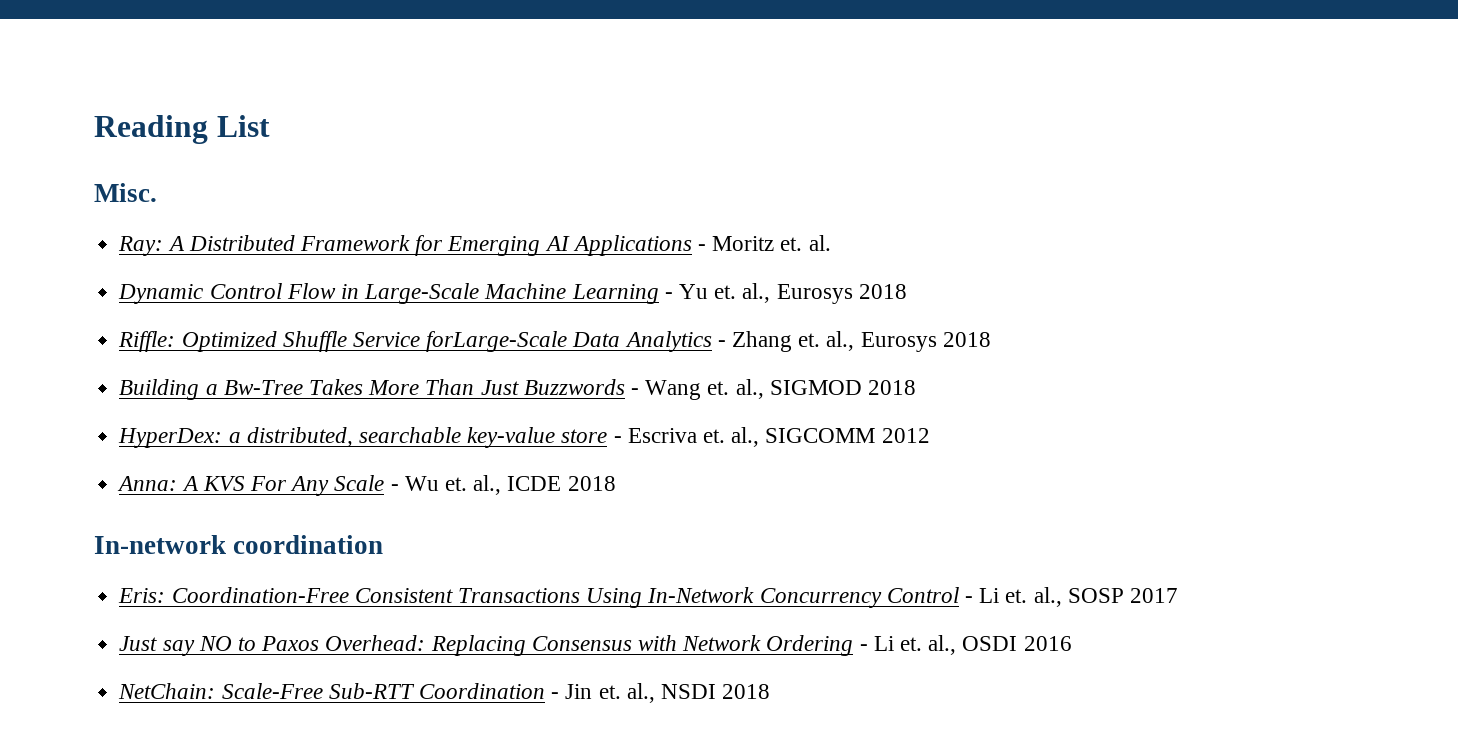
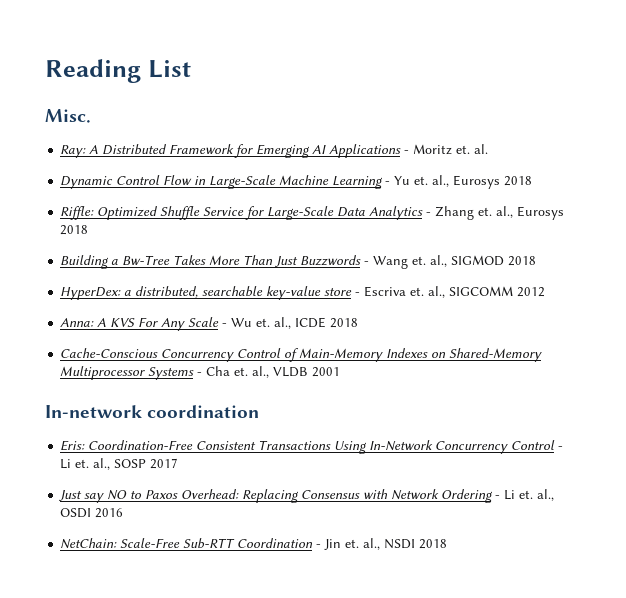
[426,331,568,352] forLarge-Scale -> [245,206,335,220] for Large-Scale
(616, 483) none -> [60,348,543,362] [60,366,341,380] // Cache-Conscious Concurrency Control of Main-Memory Indexes on Shared-Memory Multiprocessor Systems - Cha et. al., VLDB 2001

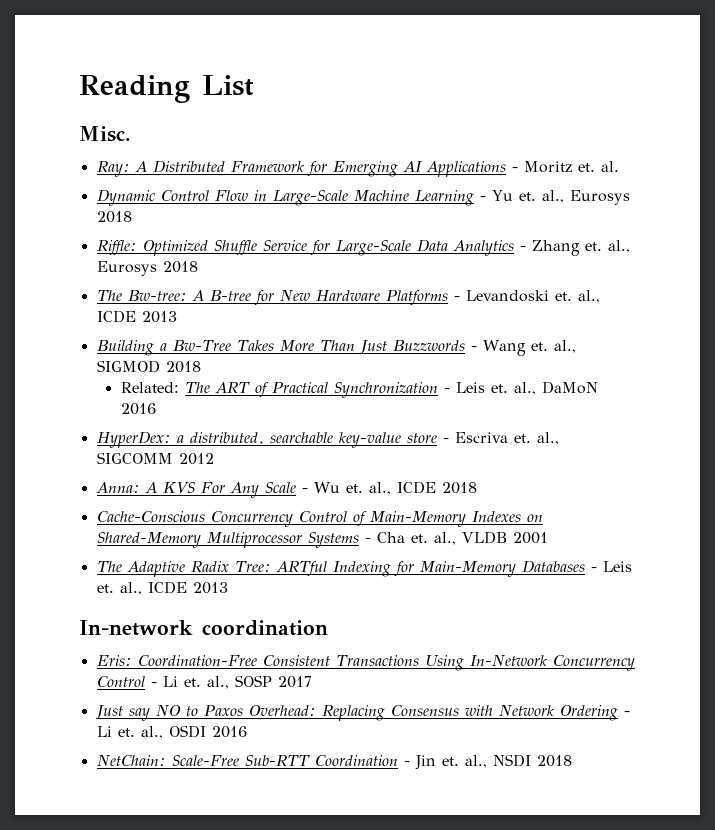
(89, 230) none -> [96,290,600,305] [96,310,177,323] // The Bw-tree: A B-tree for New Hardware Platforms - Levandoski et. al., ICDE 2013
(537, 261) none -> [120,381,598,398] [120,403,156,415] // Related: The ART of Practical Synchronization - Leis et. al., DaMoN 2016
(341, 372) none -> [96,560,632,577] [96,581,228,595] // The Adaptive Radix Tree: ARTful Indexing for Main-Memory Databases - Leis et. al., ICDE 2013

